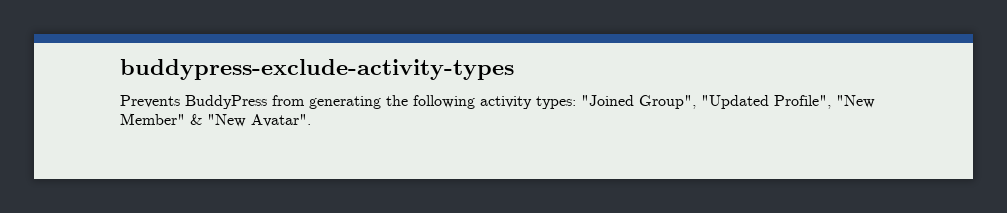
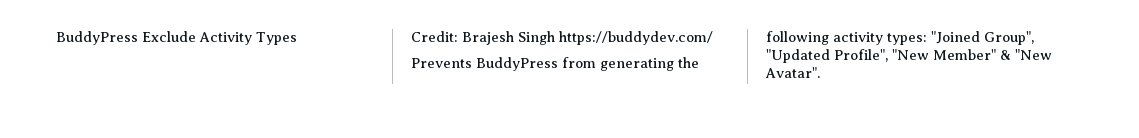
[120,59,514,80] buddypress-exclude-activity-types -> [56,31,297,45] [411,31,713,45] BuddyPress Exclude Activity Types // Credit: Brajesh Singh https://buddydev.com/

